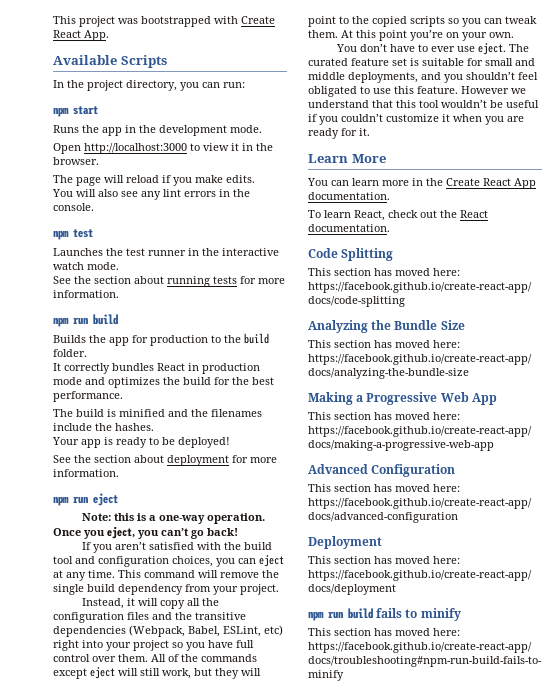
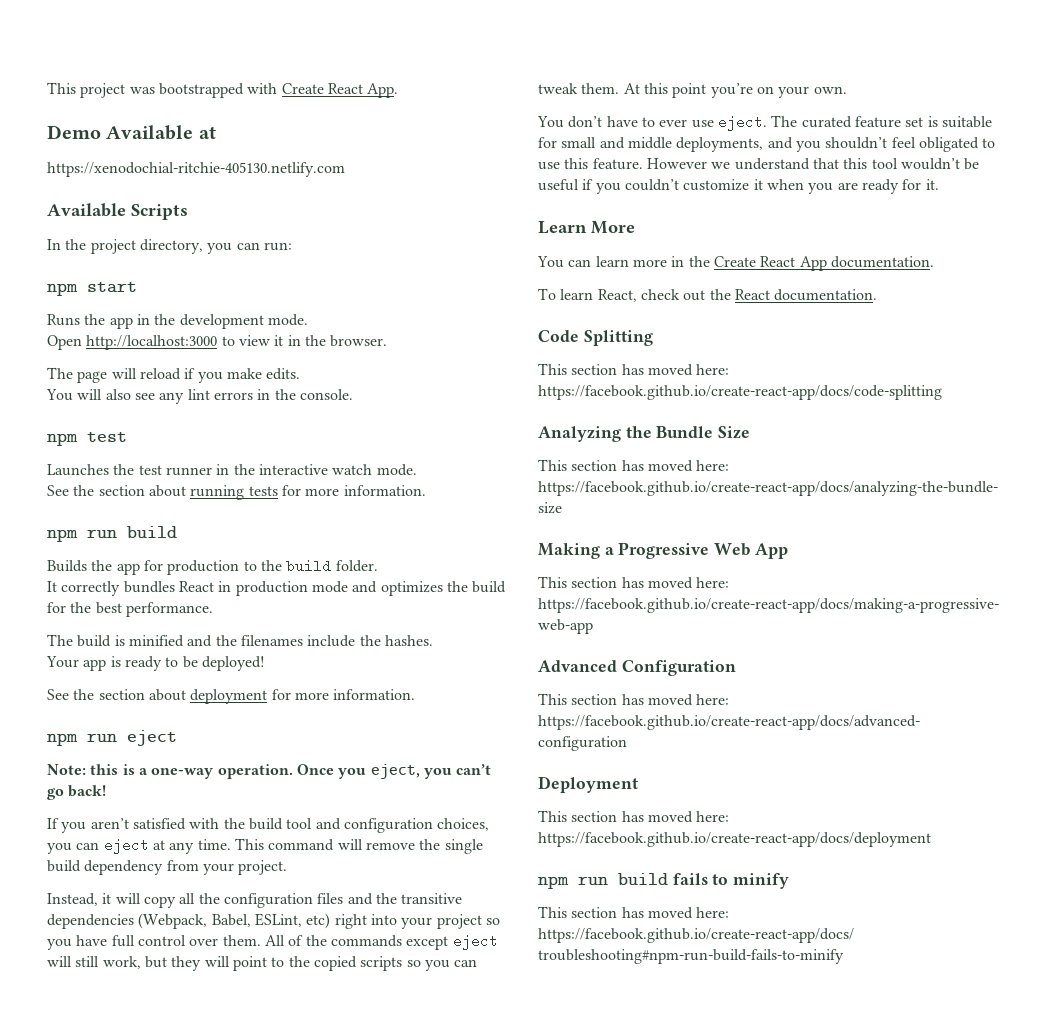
(109, 35) none -> [47,125,216,140] [47,162,345,177] // Demo Available at // https://xenodochial-ritchie-405130.netlify.com

